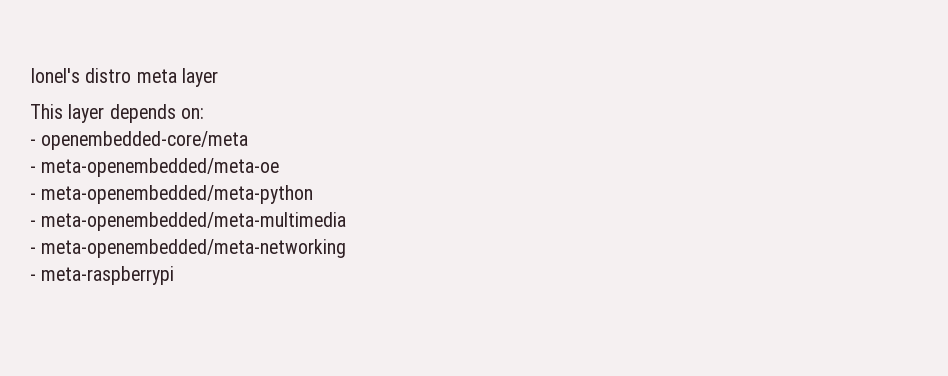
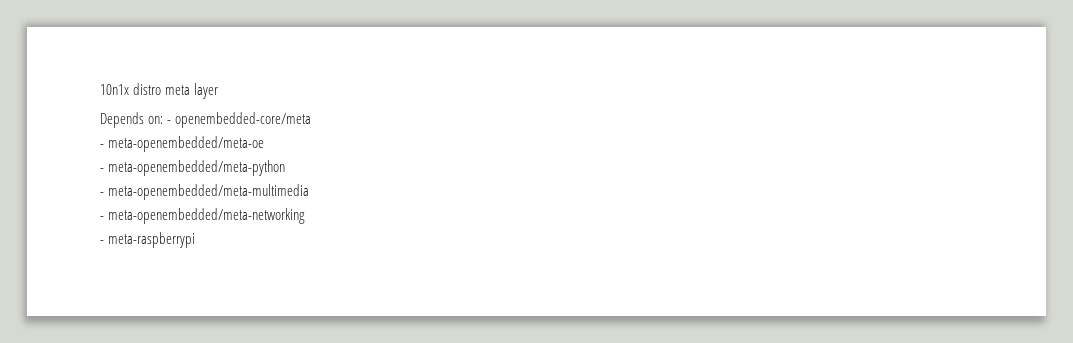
[30,68,80,83] Ionel's -> [100,84,129,95] 10n1x
[30,104,176,123] This layer depends -> [100,112,144,128] Depends
(204, 113) // -> (164, 120) none

